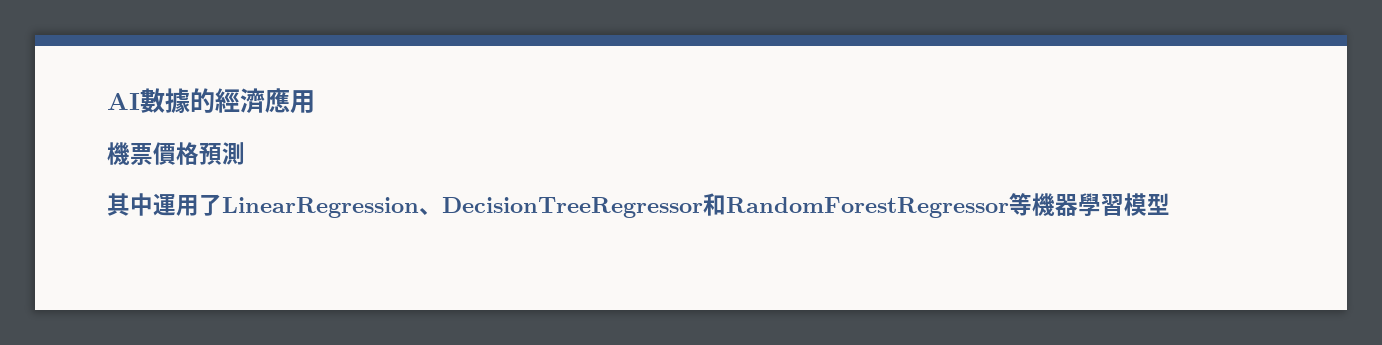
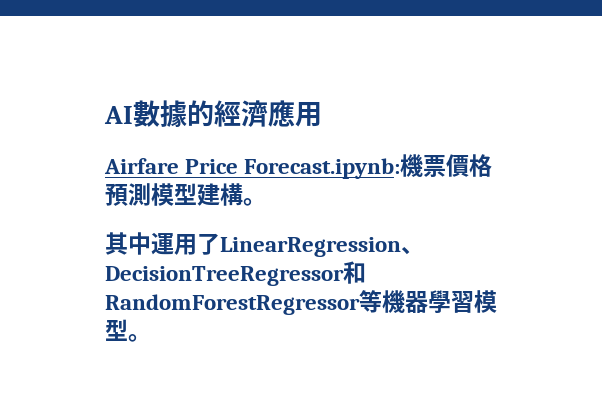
(315, 102) none -> [104,158,401,179] Airfare Price Forecast.ipynb:
(245, 153) none -> [151,183,266,206] 模型建構。
(1170, 204) none -> [128,334,151,342] 。

